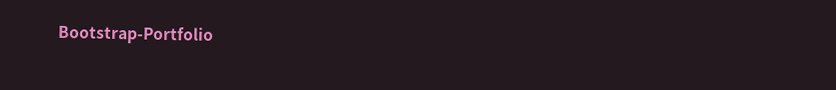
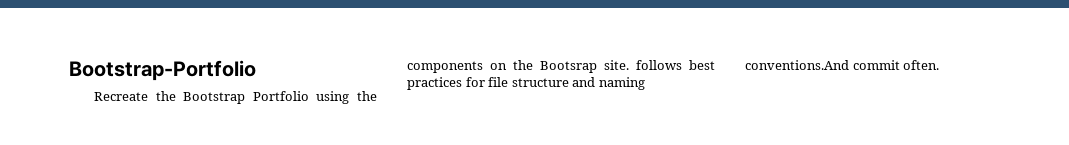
(214, 34) none -> [94,91,377,104] [407,60,715,73] [407,77,645,90] [745,60,940,70] // Recreate the Bootstrap Portfolio using the components on the Bootsrap site. follows best practices for file structure and naming conventions.And commit often.

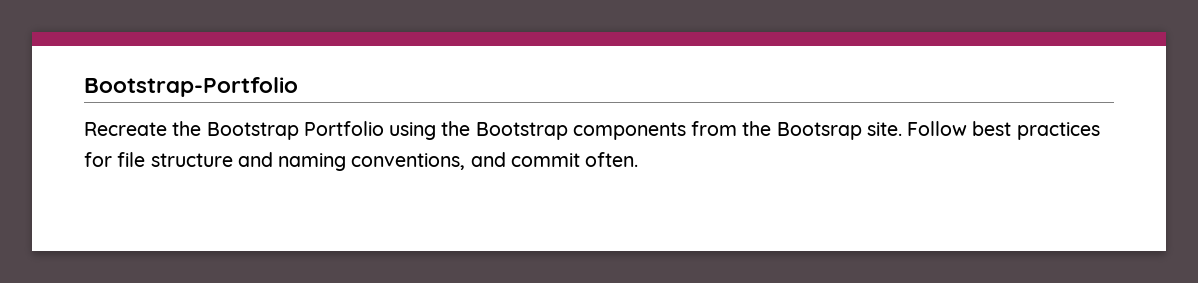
[407,61,507,73] components on -> [475,121,738,140] Bootstrap components from
[636,60,682,70] follows -> [907,121,968,136] Follow
[745,60,849,70] conventions.And -> [351,152,506,170] conventions, and

